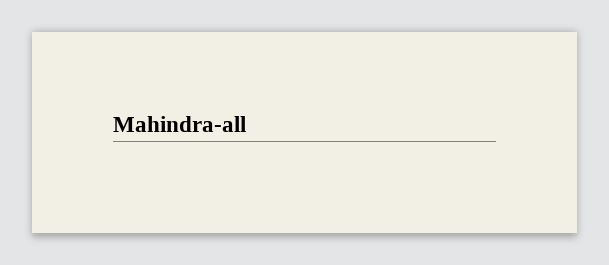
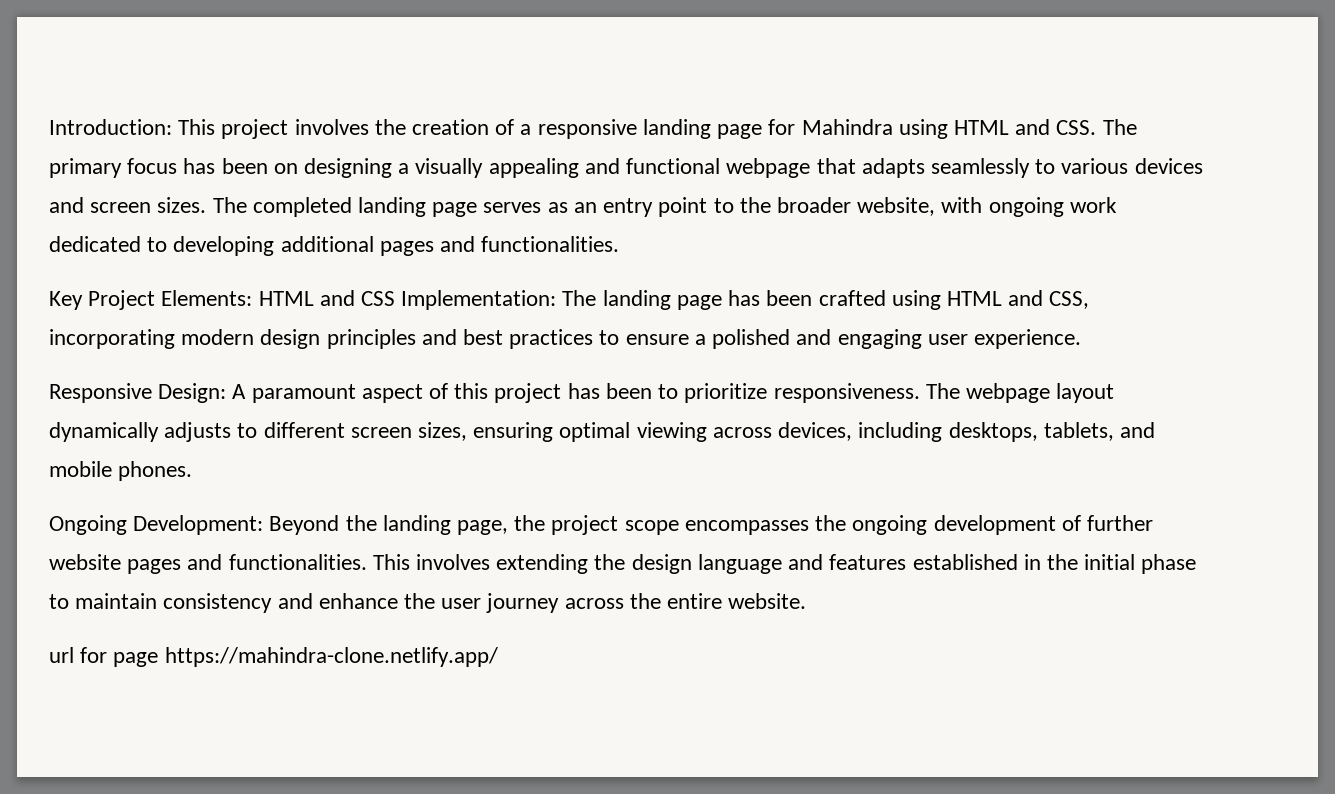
[113,116,246,132] Mahindra-all -> [49,119,1137,139] [49,158,1203,178] [49,197,1117,217] [49,236,620,256] [49,290,1090,310] [49,329,1081,349] [49,383,1115,403] [49,422,1155,442] [49,461,193,481] [49,515,1153,535] [49,554,1197,574] [49,593,807,613] [49,647,498,667] Introduction: This project involves the creation of a responsive landing page for Mahindra using HTML and CSS. The primary focus has been on designing a visually appealing and functional webpage that adapts seamlessly to various devices and screen sizes. The completed landing page serves as an entry point to the broader website, with ongoing work dedicated to developing additional pages and functionalities. // Key Project Elements: HTML and CSS Implementation: The landing page has been crafted using HTML and CSS, incorporating modern design principles and best practices to ensure a polished and engaging user experience. // Responsive Design: A paramount aspect of this project has been to prioritize responsiveness. The webpage layout dynamically adjusts to different screen sizes, ensuring optimal viewing across devices, including desktops, tablets, and mobile phones. // Ongoing Development: Beyond the landing page, the project scope encompasses the ongoing development of further website pages and functionalities. This involves extending the design language and features established in the initial phase to maintain consistency and enhance the user journey across the entire website. // url for page https://mahindra-clone.netlify.app/

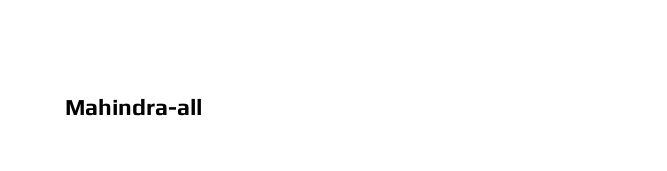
[49,119,1137,139] [49,158,1203,178] [49,197,1117,217] [49,236,620,256] [49,290,1090,310] [49,329,1081,349] [49,383,1115,403] [49,422,1155,442] [49,461,193,481] [49,515,1153,535] [49,554,1197,574] [49,593,807,613] [49,647,498,667] Introduction: This project involves the creation of a responsive landing page for Mahindra using HTML and CSS. The primary focus has been on designing a visually appealing and functional webpage that adapts seamlessly to various devices and screen sizes. The completed landing page serves as an entry point to the broader website, with ongoing work dedicated to developing additional pages and functionalities. // Key Project Elements: HTML and CSS Implementation: The landing page has been crafted using HTML and CSS, incorporating modern design principles and best practices to ensure a polished and engaging user experience. // Responsive Design: A paramount aspect of this project has been to prioritize responsiveness. The webpage layout dynamically adjusts to different screen sizes, ensuring optimal viewing across devices, including desktops, tablets, and mobile phones. // Ongoing Development: Beyond the landing page, the project scope encompasses the ongoing development of further website pages and functionalities. This involves extending the design language and features established in the initial phase to maintain consistency and enhance the user journey across the entire website. // url for page https://mahindra-clone.netlify.app/ -> [65,98,202,116] Mahindra-all

